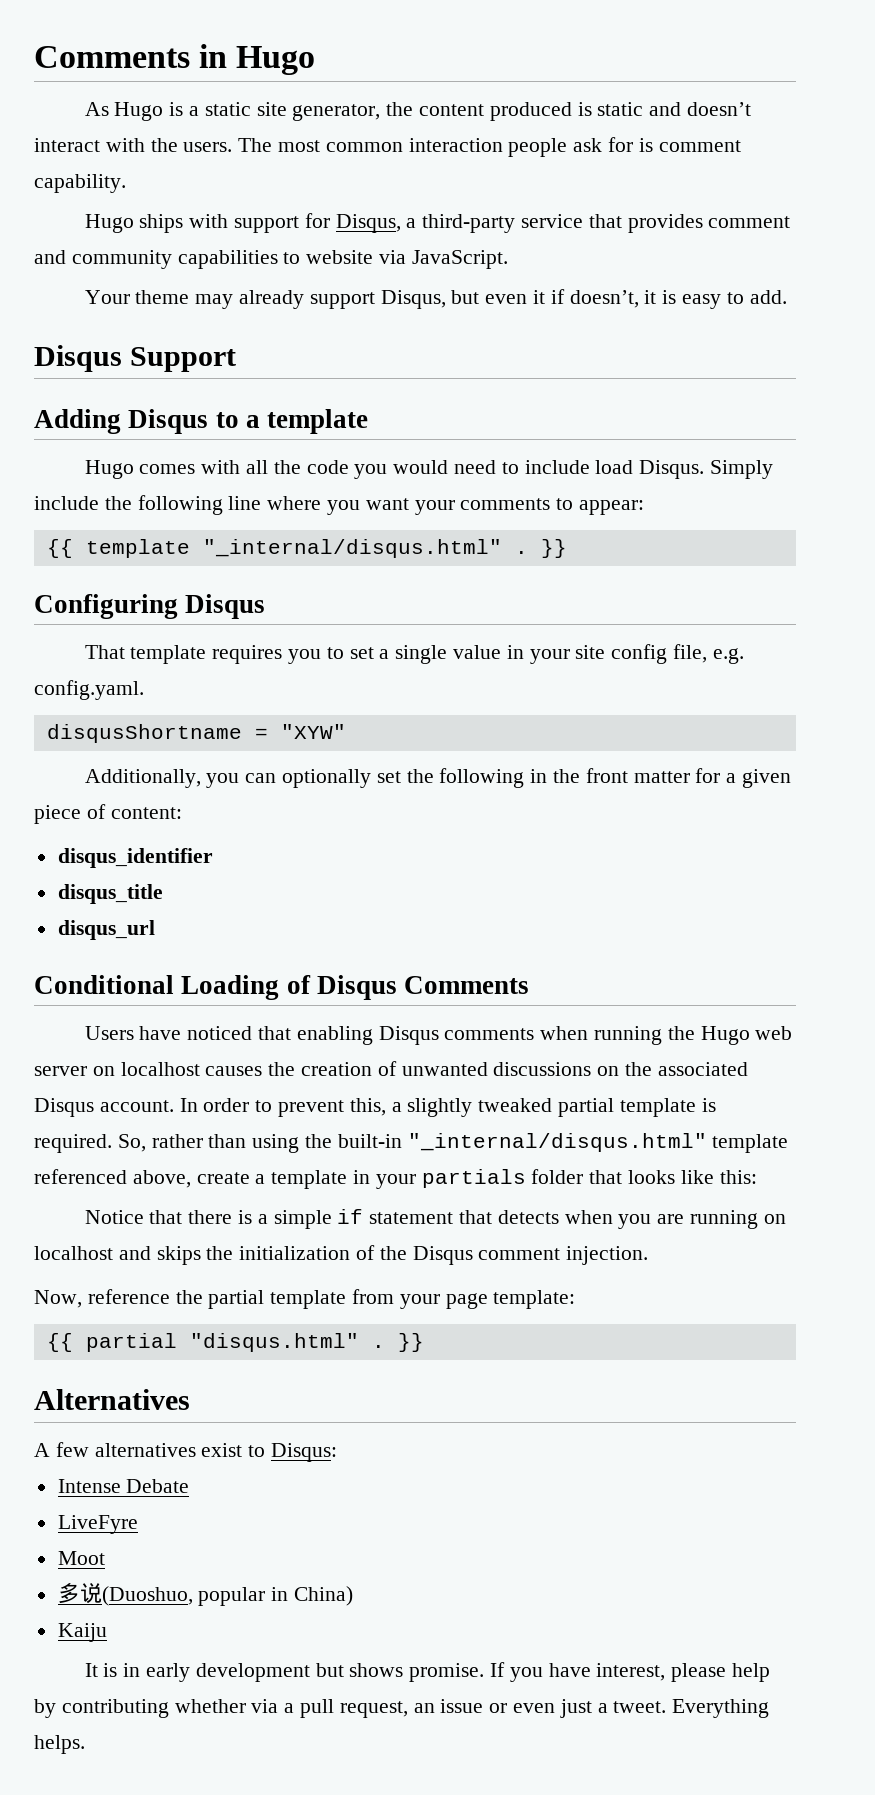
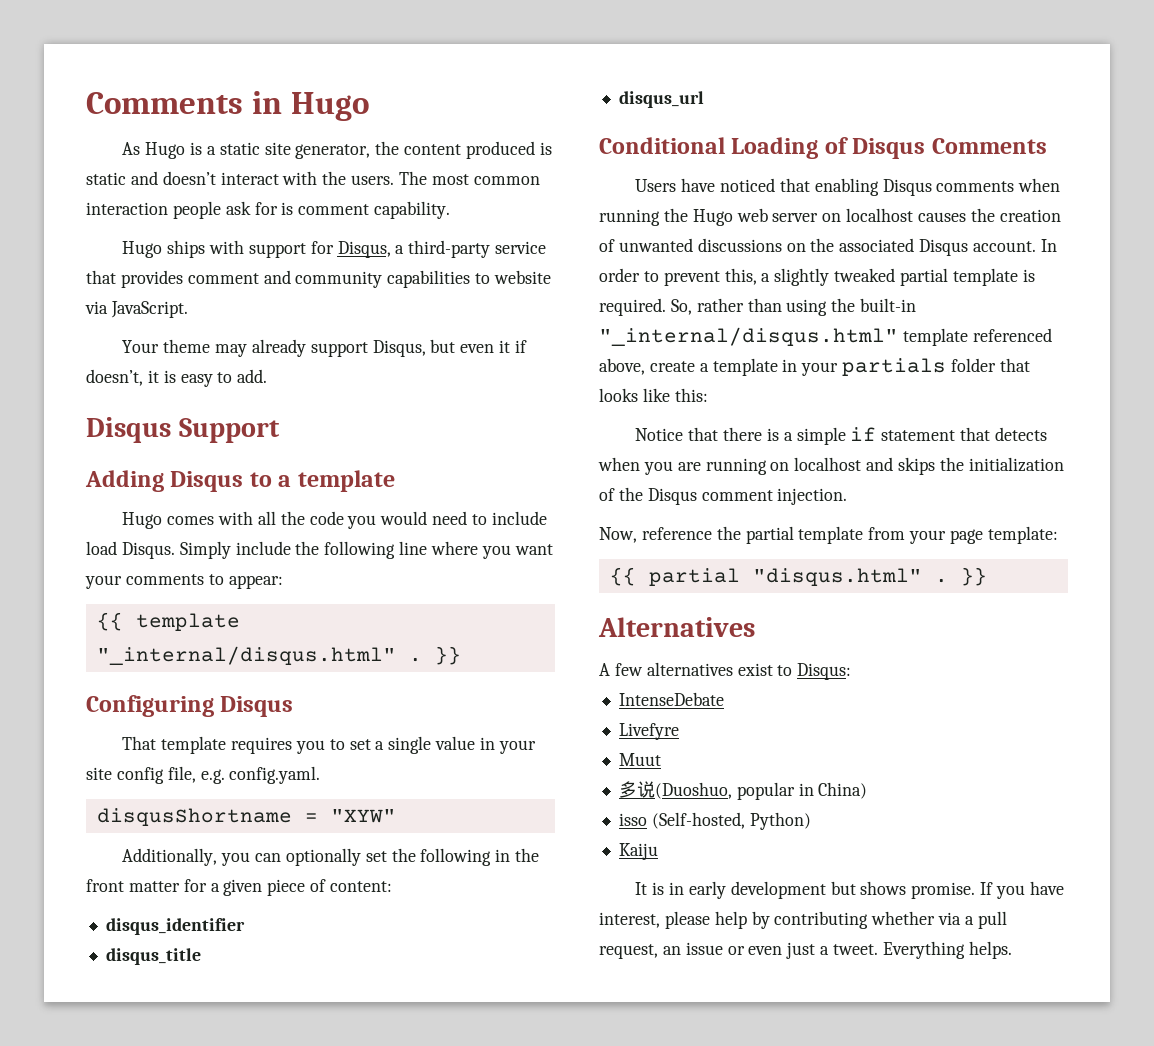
[57,1479,190,1493] [57,1515,138,1534] [57,1551,105,1565] Intense Debate // LiveFyre // Moot -> [618,692,724,706] [618,723,679,740] [618,753,661,766] IntenseDebate // Livefyre // Muut
(354, 1596) none -> [618,812,811,830] // isso (Self-hosted, Python)

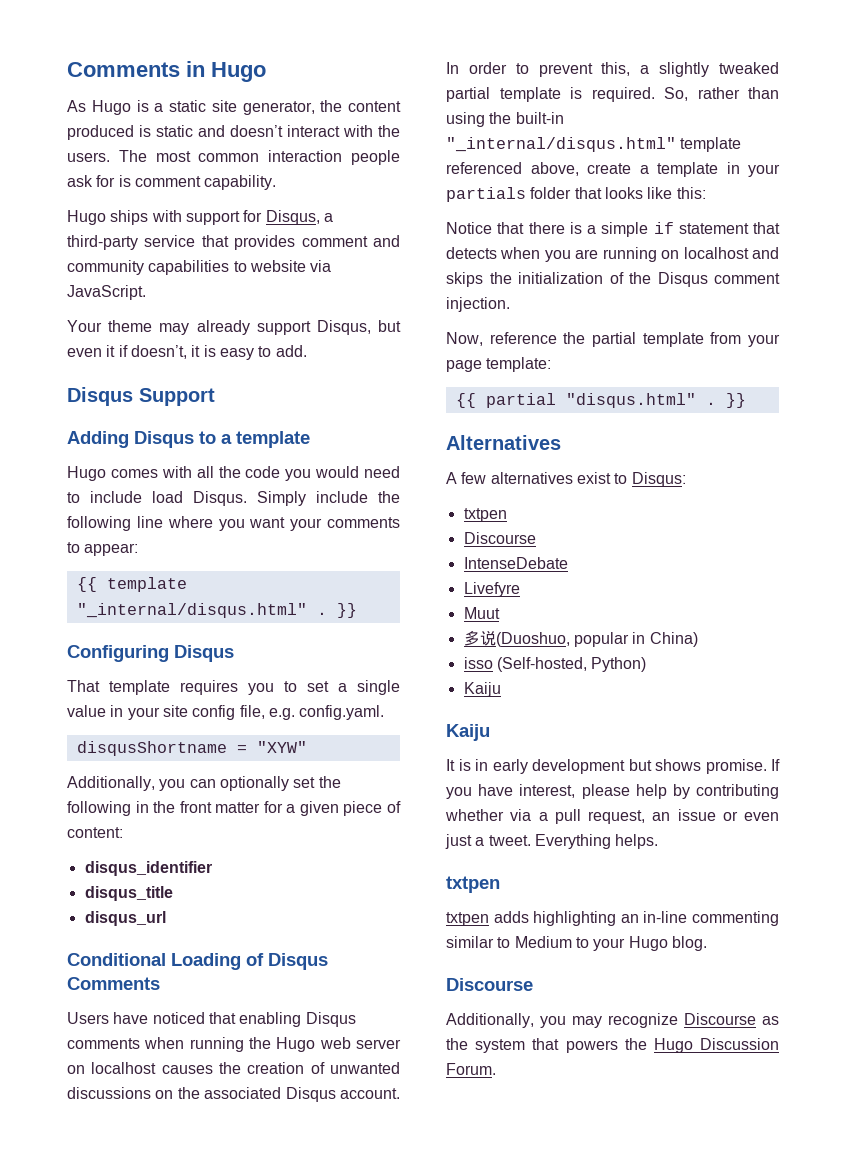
(852, 671) none -> [463,508,507,522] [463,532,536,544] // txtpen // Discourse
(658, 851) none -> [446,724,490,741] // Kaiju
(1012, 950) none -> [446,876,500,893] [446,911,779,926] [446,936,707,951] [446,978,533,991] [446,1013,779,1028] [446,1038,779,1053] [446,1063,496,1075] // txtpen // txtpen adds highlighting an in-line commenting similar to Medium to your Hugo blog. // Discourse // Additionally, you may recognize Discourse as the system that powers the Hugo Discussion Forum.

